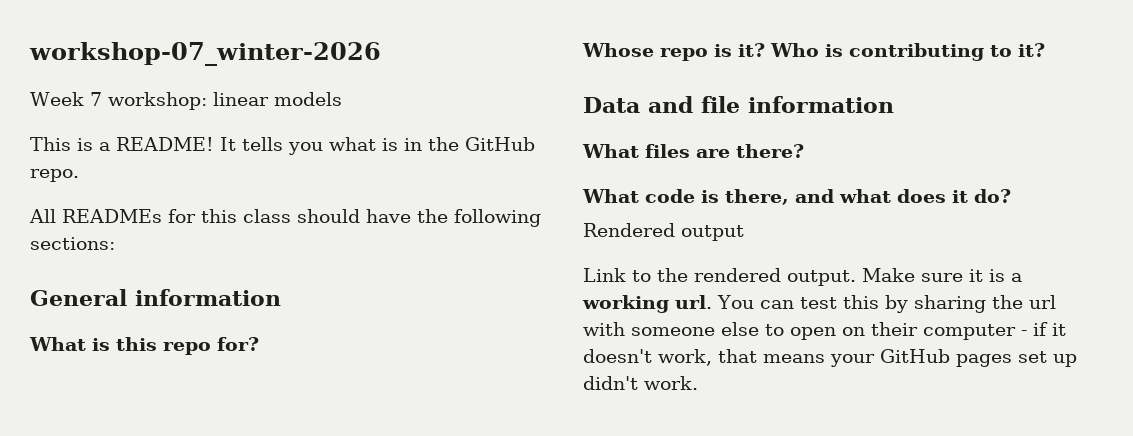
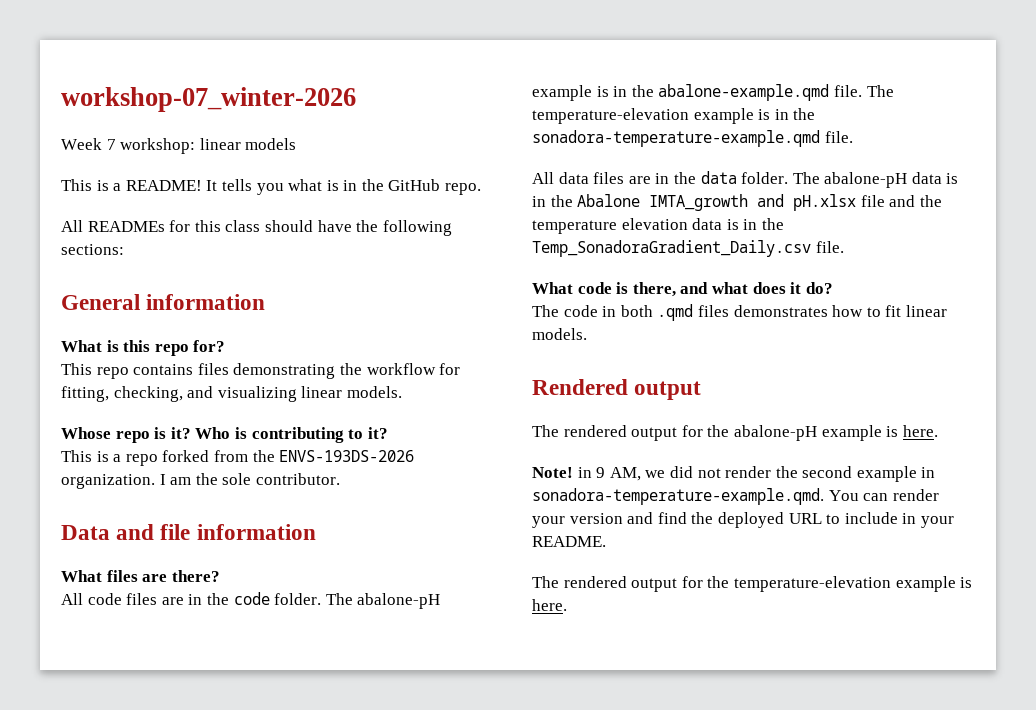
(259, 344) none -> [61,363,461,379] [61,386,402,402] // This repo contains files demonstrating the workflow for fitting, checking, and visualizing linear models.
(1045, 50) none -> [61,450,415,466] [61,473,340,489] // This is a repo forked from the ENVS-193DS-2026 organization. I am the sole contributor.
(804, 151) none -> [61,592,441,609] [532,84,894,101] [532,108,816,124] [532,130,853,147] [532,171,959,188] [532,194,942,211] [532,218,784,234] [532,240,844,257] // All code files are in the code folder. The abalone-pH example is in the abalone-example.qmd file. The temperature-elevation example is in the sonadora-temperature-example.qmd file. // All data files are in the data folder. The abalone-pH data is in the Abalone IMTA_growth and pH.xlsx file and the temperature elevation data is in the Temp_SonadoraGradient_Daily.csv file.
[583,223,744,241] [583,268,1022,286] [582,295,1056,313] [583,322,1066,340] [583,349,1077,367] [583,376,698,390] Rendered output // Link to the rendered output. Make sure it is a working url. You can test this by sharing the url with someone else to open on their computer - if it doesn't work, that means your GitHub pages set up didn't work. -> [532,304,947,321] [532,328,587,340] [532,379,702,400] [532,425,938,441] [532,466,936,482] [532,488,939,505] [532,512,954,528] [532,536,606,547] [532,576,973,592] [532,599,567,611] The code in both .qmd files demonstrates how to fit linear models. // Rendered output // The rendered output for the abalone-pH example is here. // Note! in 9 AM, we did not render the second example in sonadora-temperature-example.qmd. You can render your version and find the deployed URL to include in your README. // The rendered output for the temperature-elevation example is here.

